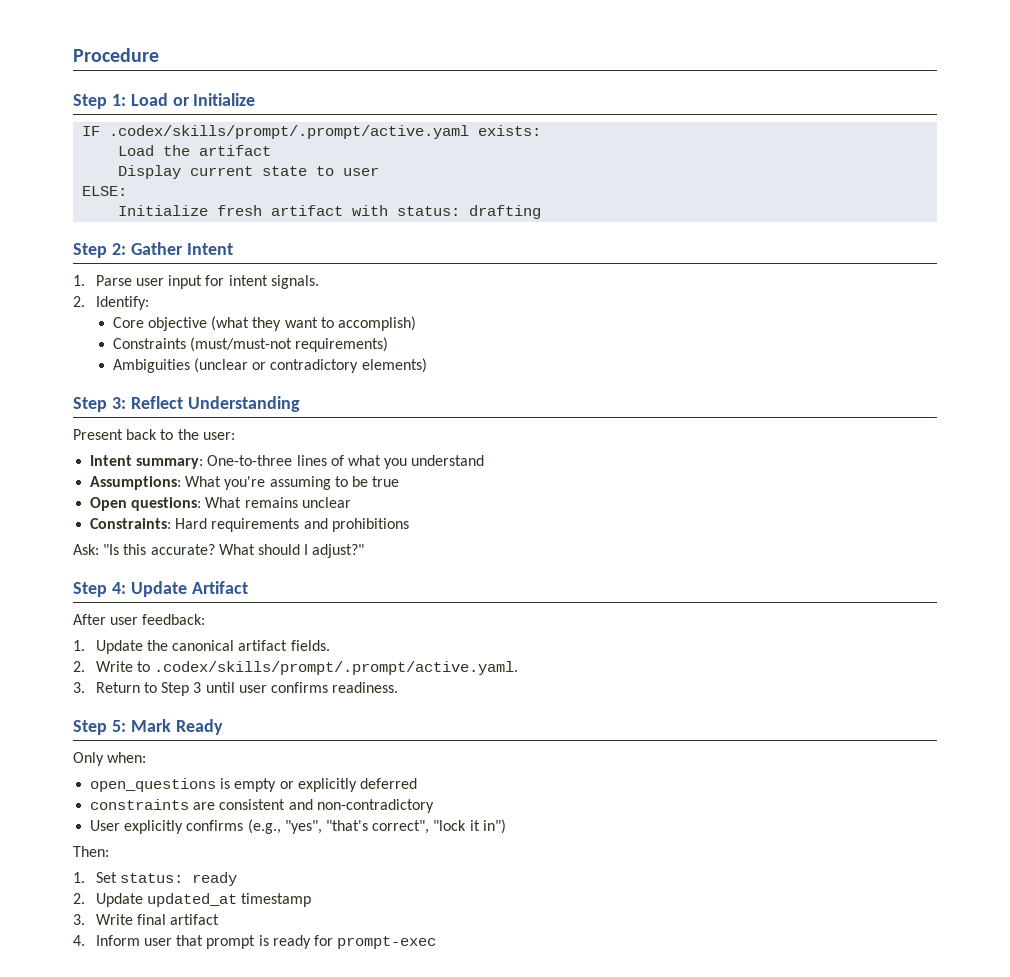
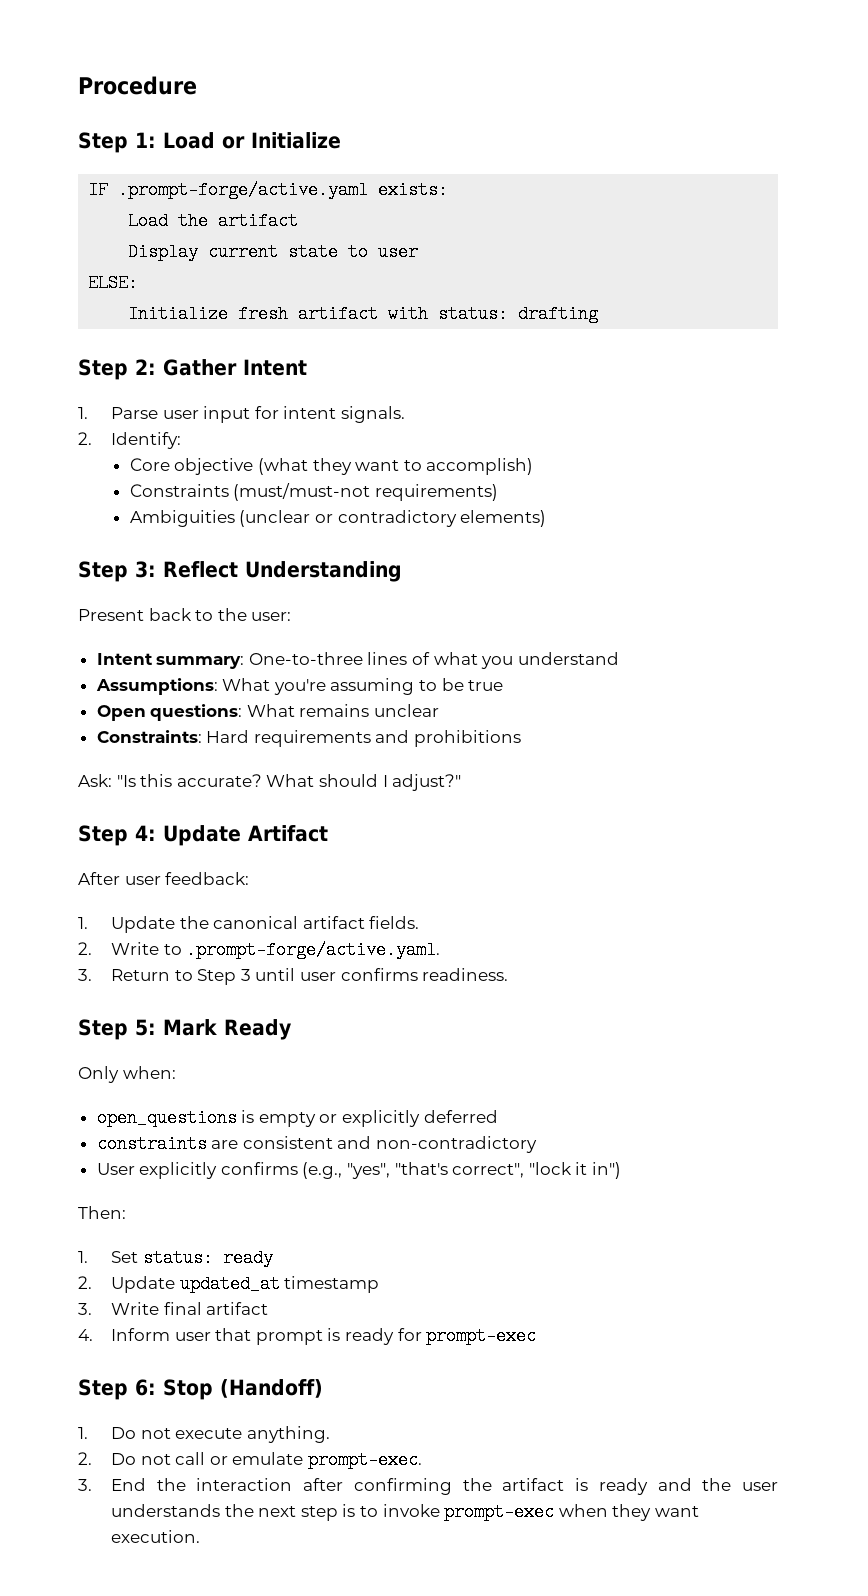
[109,125,470,139] .codex/skills/prompt/.prompt/active.yaml -> [118,181,369,199] .prompt-forge/active.yaml
[154,661,519,675] .codex/skills/prompt/.prompt/active.yaml. -> [186,941,441,959] .prompt-forge/active.yaml.
(437, 942) none -> [78,1379,323,1400] [78,1426,330,1443] [78,1451,422,1469] [78,1478,778,1495] [111,1503,699,1521] [111,1530,201,1543] // Step 6: Stop (Handoff) // 1. Do not execute anything. // 2. Do not call or emulate prompt-exec. // 3. End the interaction after confirming the artifact is ready and the user understands the next step is to invoke prompt-exec when they want execution.

